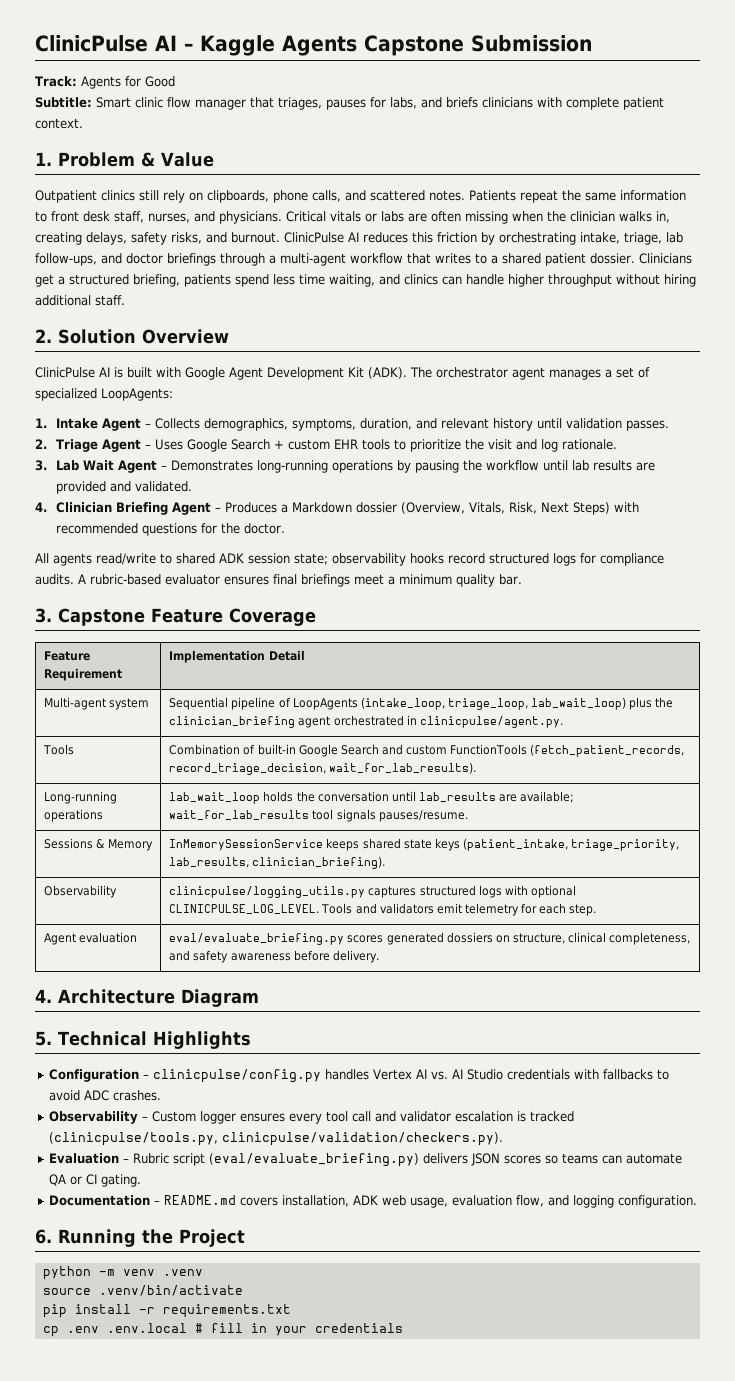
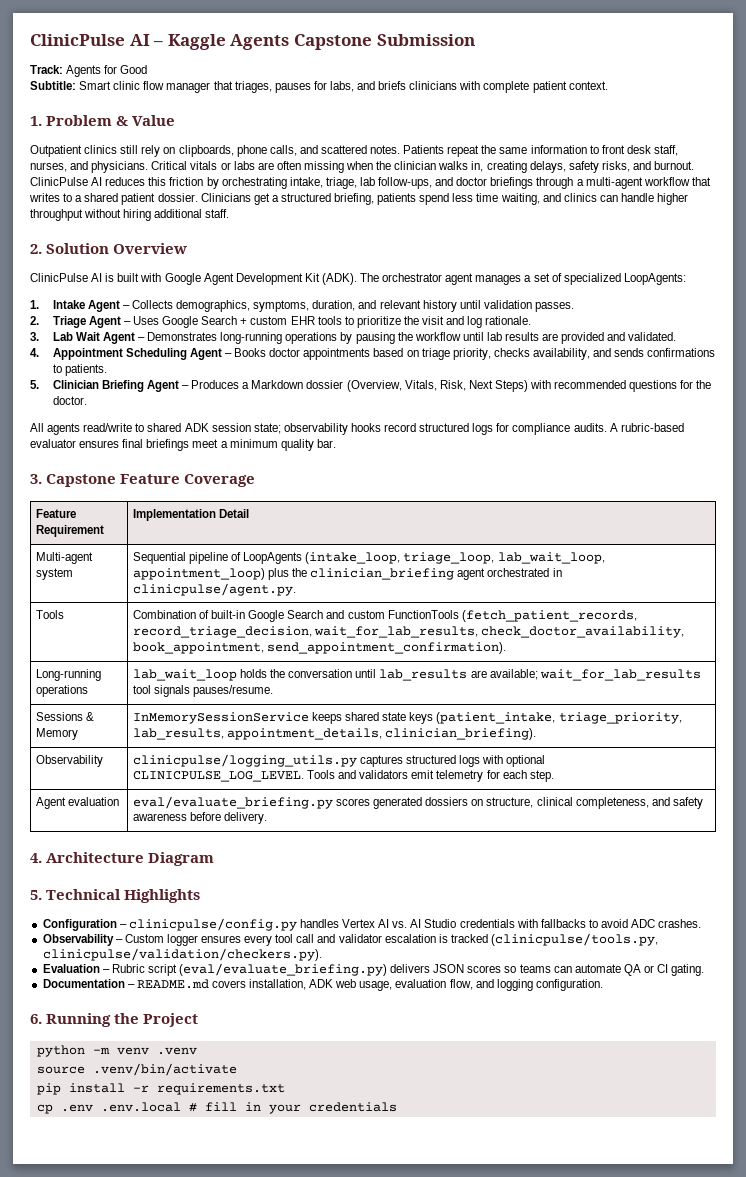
(47, 507) none -> [52,348,716,360] [52,364,107,376] [30,380,39,389] Appointment Scheduling Agent – Books doctor appointments based on triage priority, checks availability, and sends confirmations to patients. // 5.
[530,697,626,710] lab_wait_loop) -> [497,552,605,564] [132,568,265,580] lab_wait_loop, appointment_loop)
[329,762,477,774] wait_for_lab_results). -> [314,626,685,638] [132,642,507,654] wait_for_lab_results, check_doctor_availability, book_appointment, send_appointment_confirmation).
(250, 862) none -> [227,728,383,740] appointment_details,

